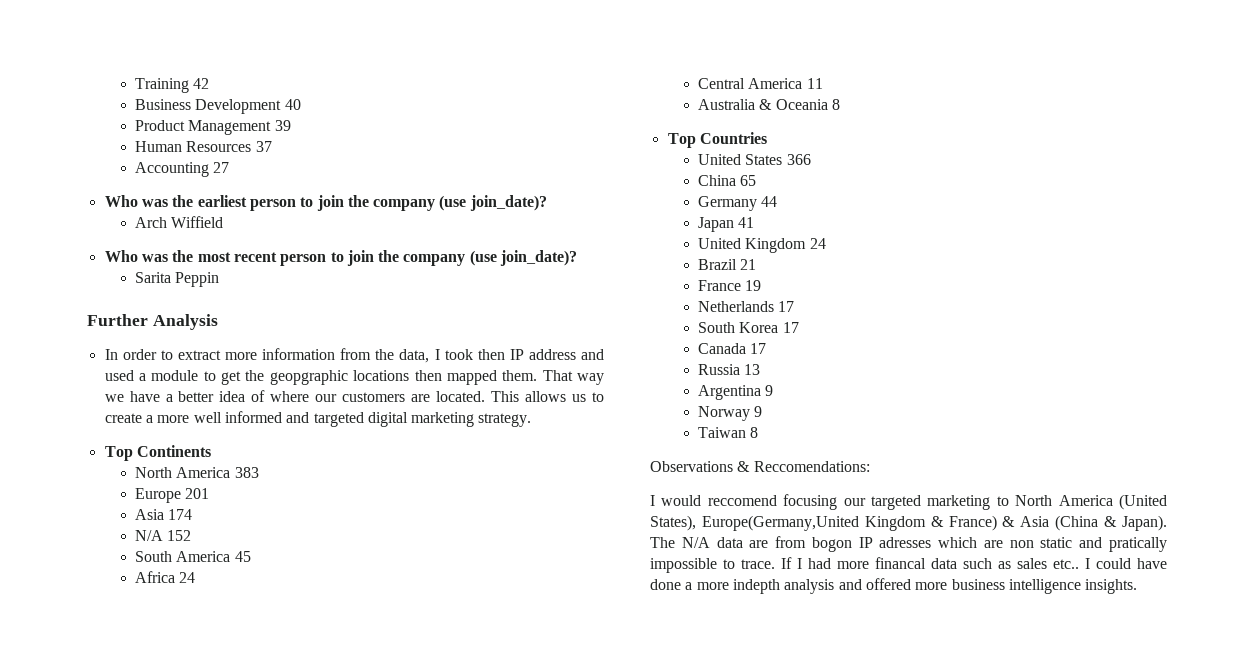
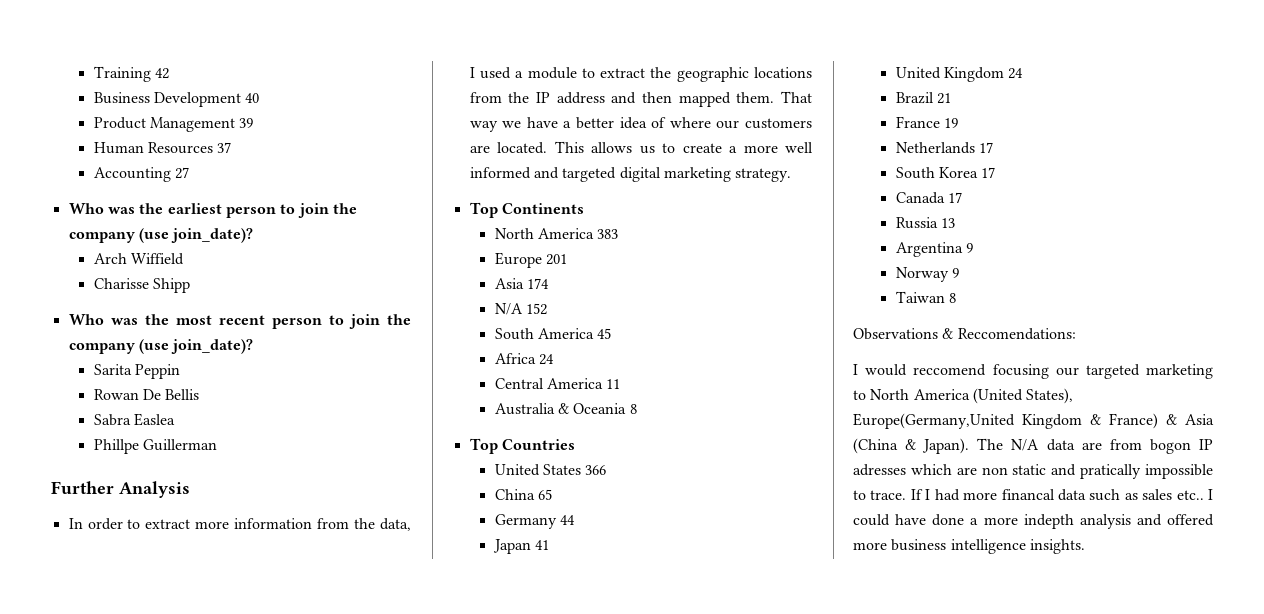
(224, 222) none -> [93,278,191,293] // Charisse Shipp
(220, 279) none -> [93,389,200,400] [93,413,176,426] [93,439,218,454] // Rowan De Bellis // Sabra Easlea // Phillpe Guillerman
[444,349,605,360] [104,370,410,385] took then IP address and used a module to get the geopgraphic locations -> [479,67,812,82] [469,92,637,104] used a module to extract the geographic locations from the IP address and

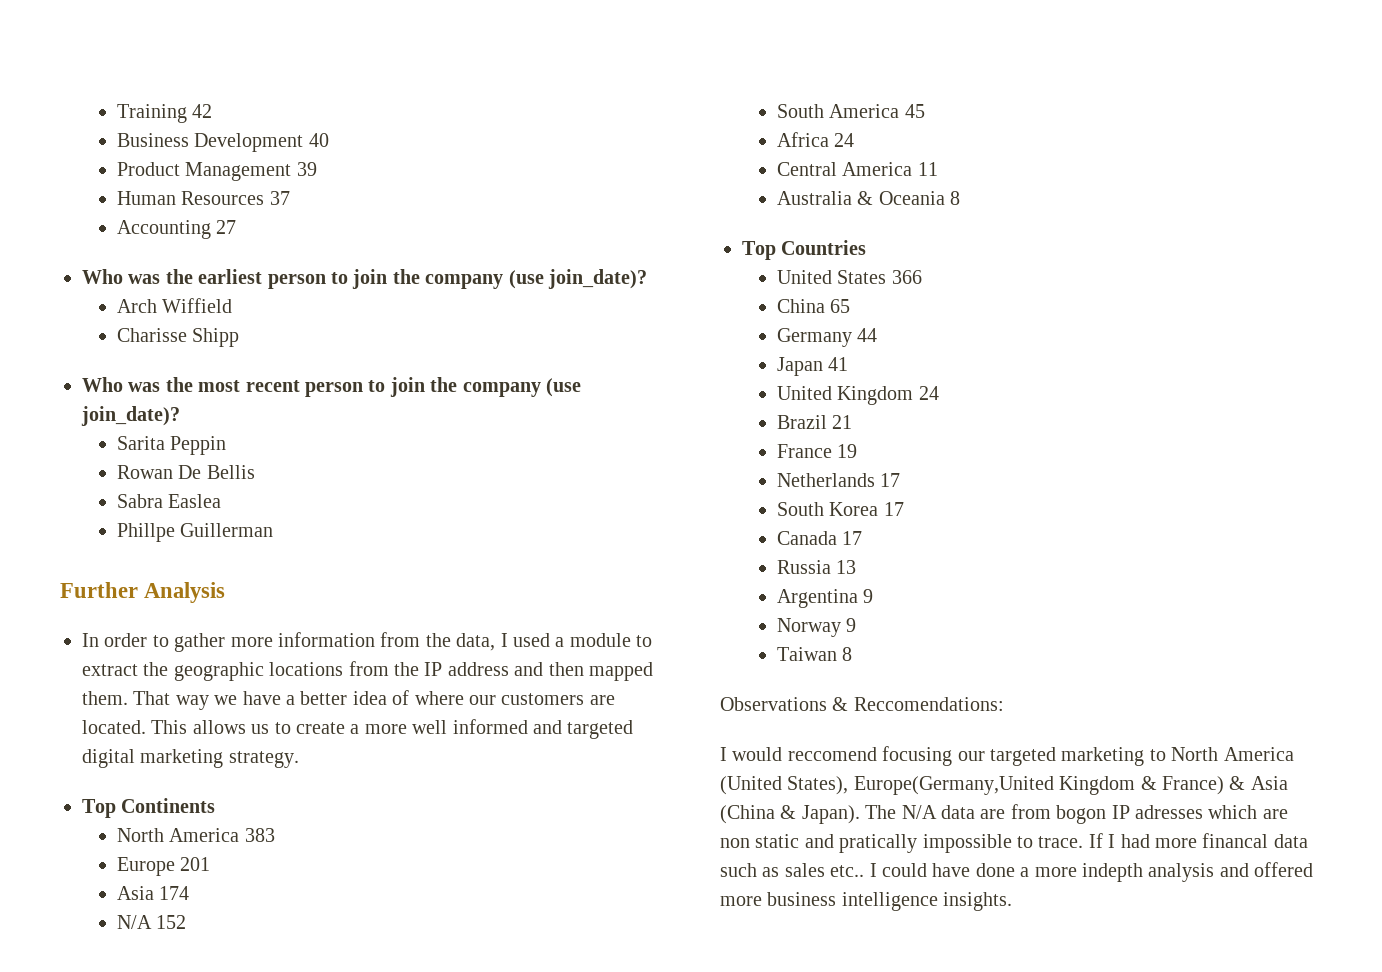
[145,519,191,529] extract -> [174,633,226,652] gather

